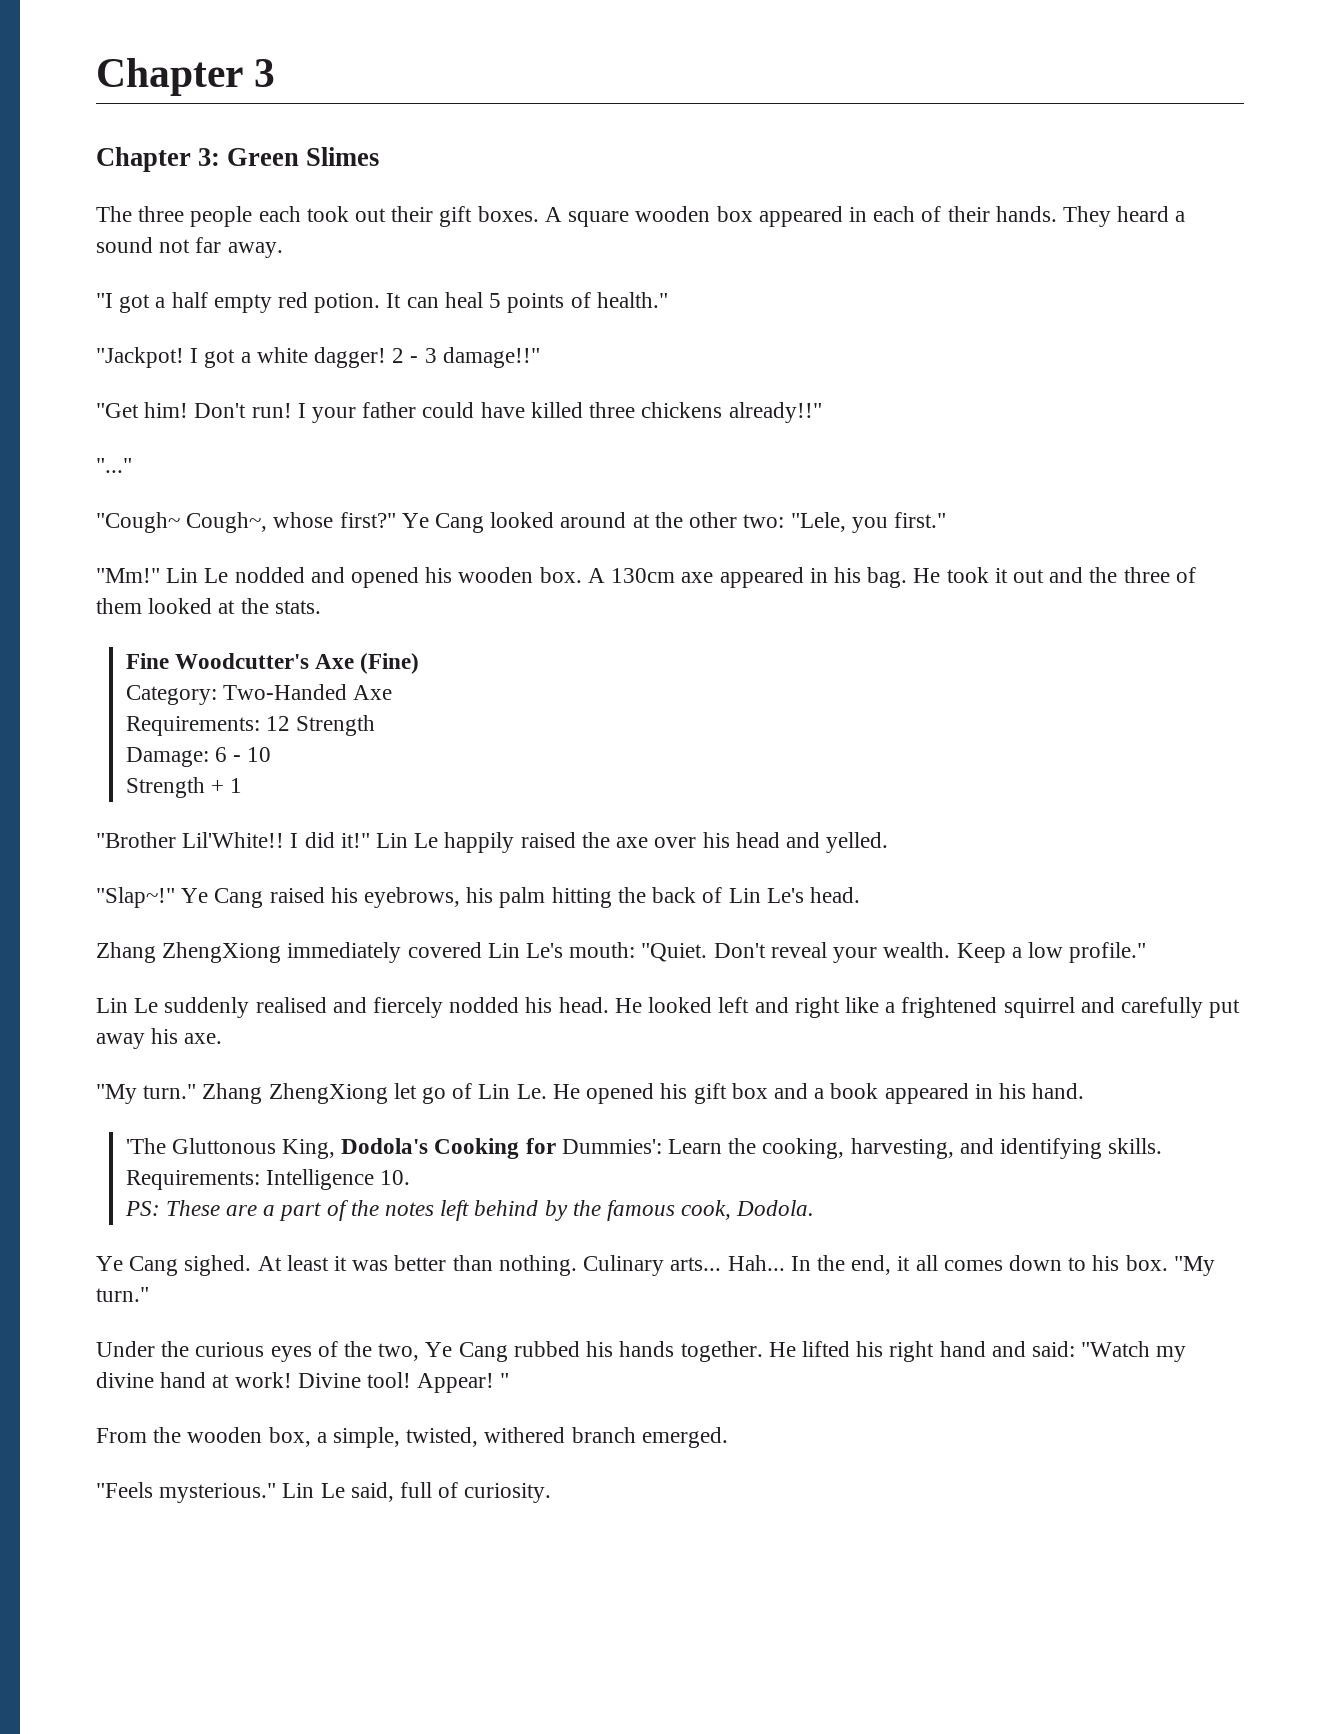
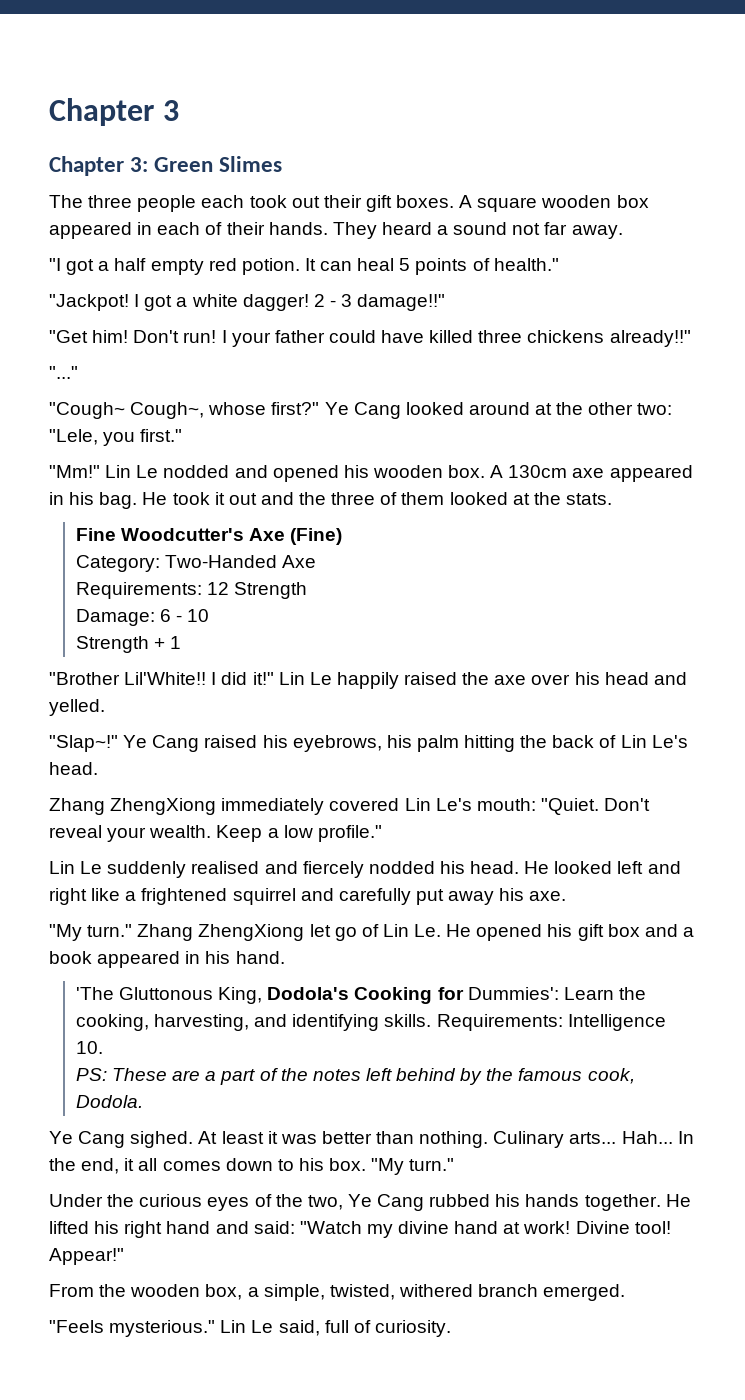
[417,1373,510,1393] Appear! " -> [49,1248,124,1265] Appear!"

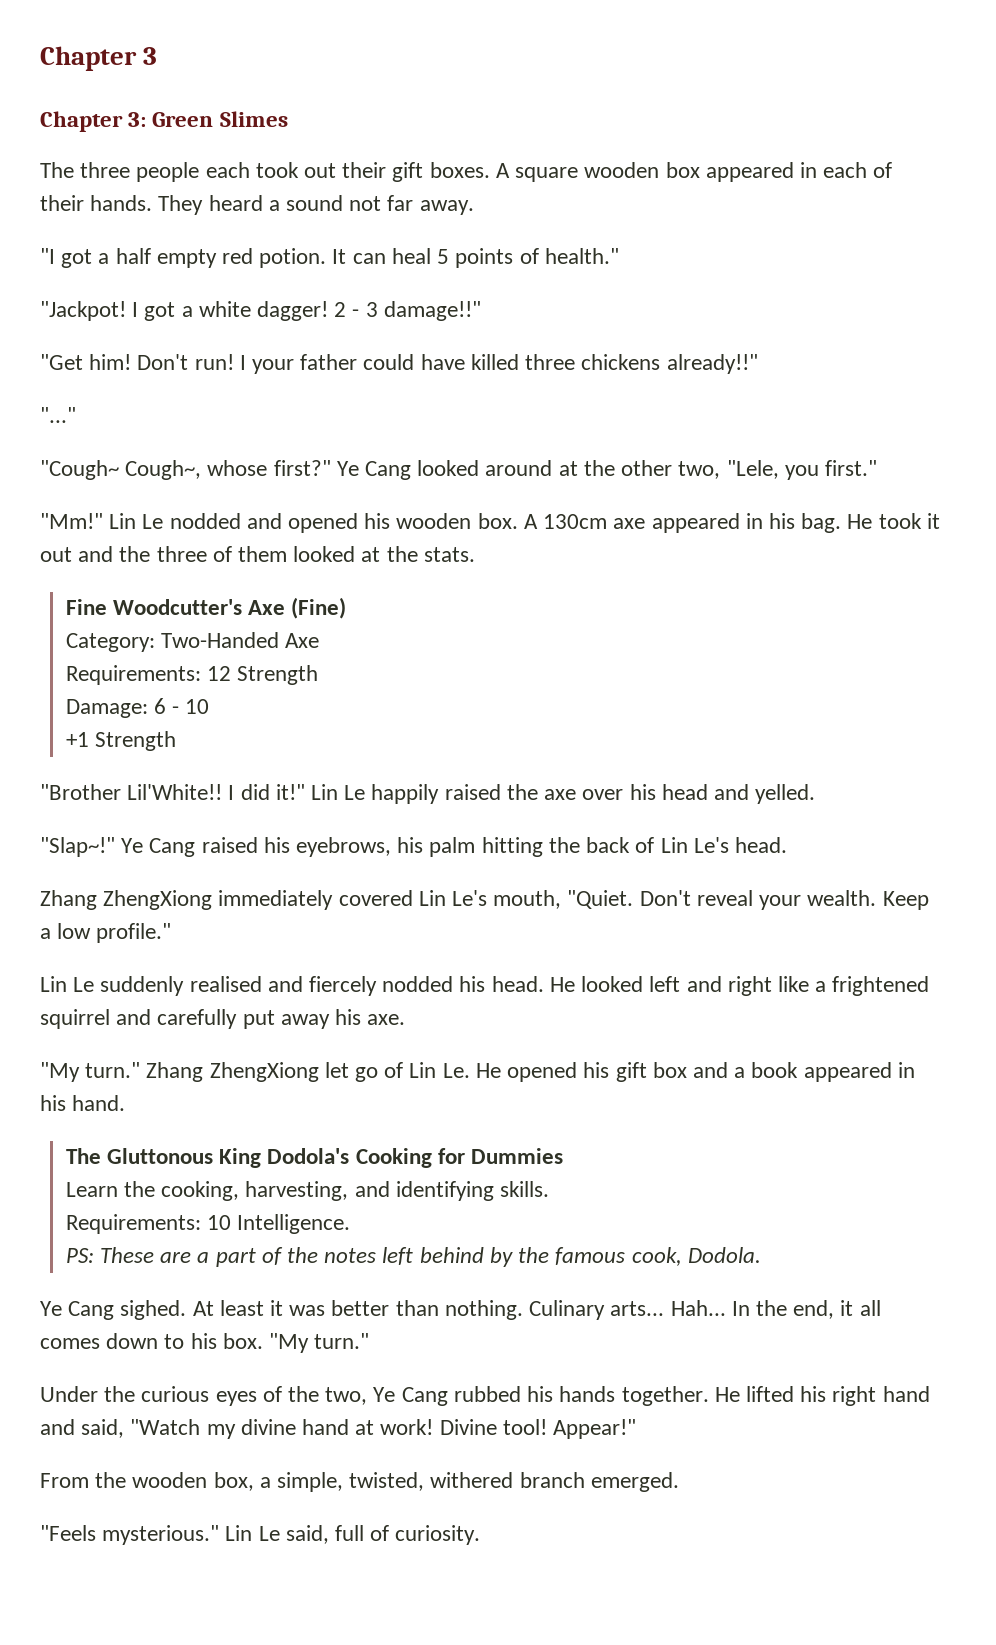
[637,403,673,415] two: -> [678,461,721,479] two,
[75,636,182,653] Strength + 1 -> [65,731,177,751] +1 Strength
[476,798,536,811] mouth: -> [493,890,562,909] mouth,
[75,987,263,1004] 'The Gluttonous King, -> [65,1148,262,1168] The Gluttonous King
[467,987,559,1000] Dummies': -> [471,1148,564,1164] Dummies //
[436,1014,666,1031] [75,1041,103,1054] Requirements: Intelligence 10. -> [65,1214,351,1234] // Requirements: 10 Intelligence.
[253,1221,295,1234] said: -> [81,1419,125,1438] said,

